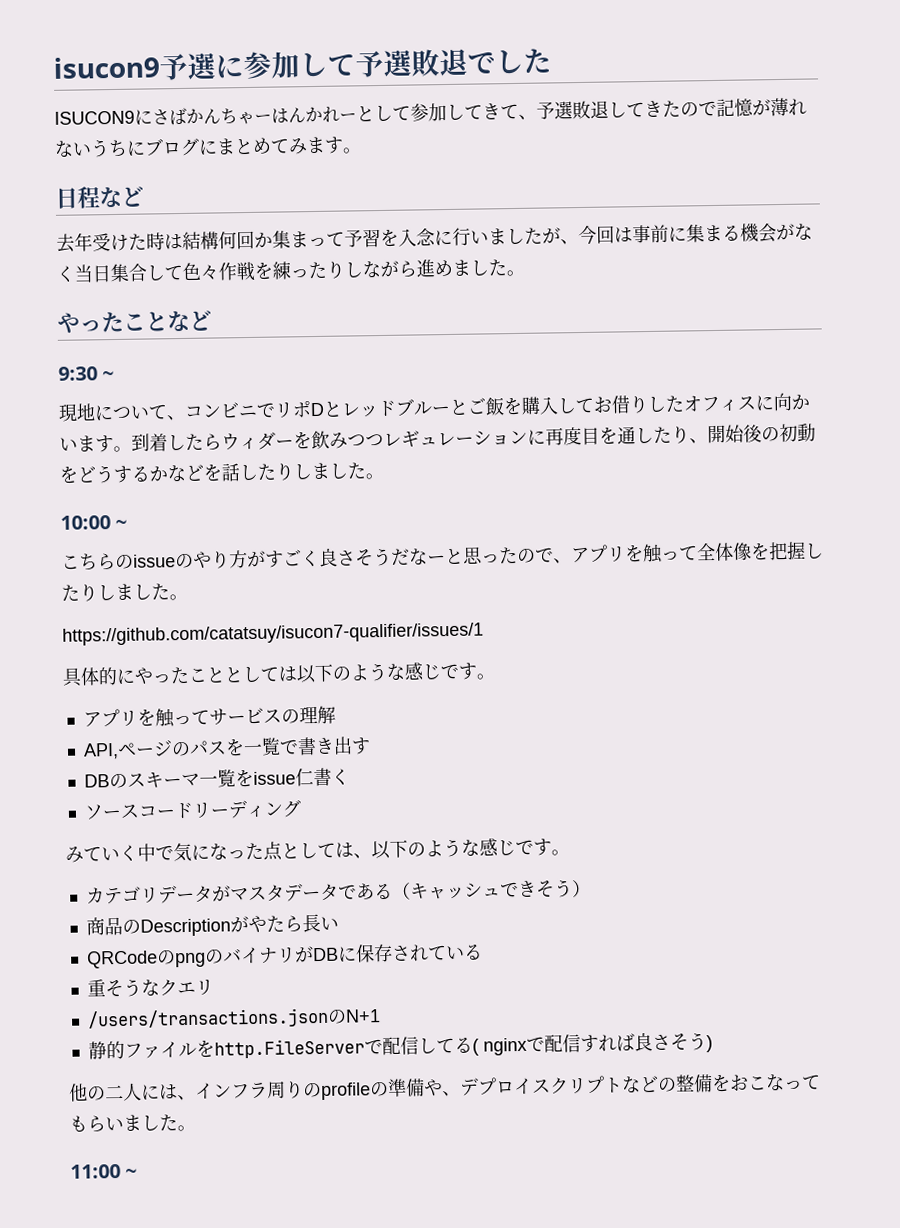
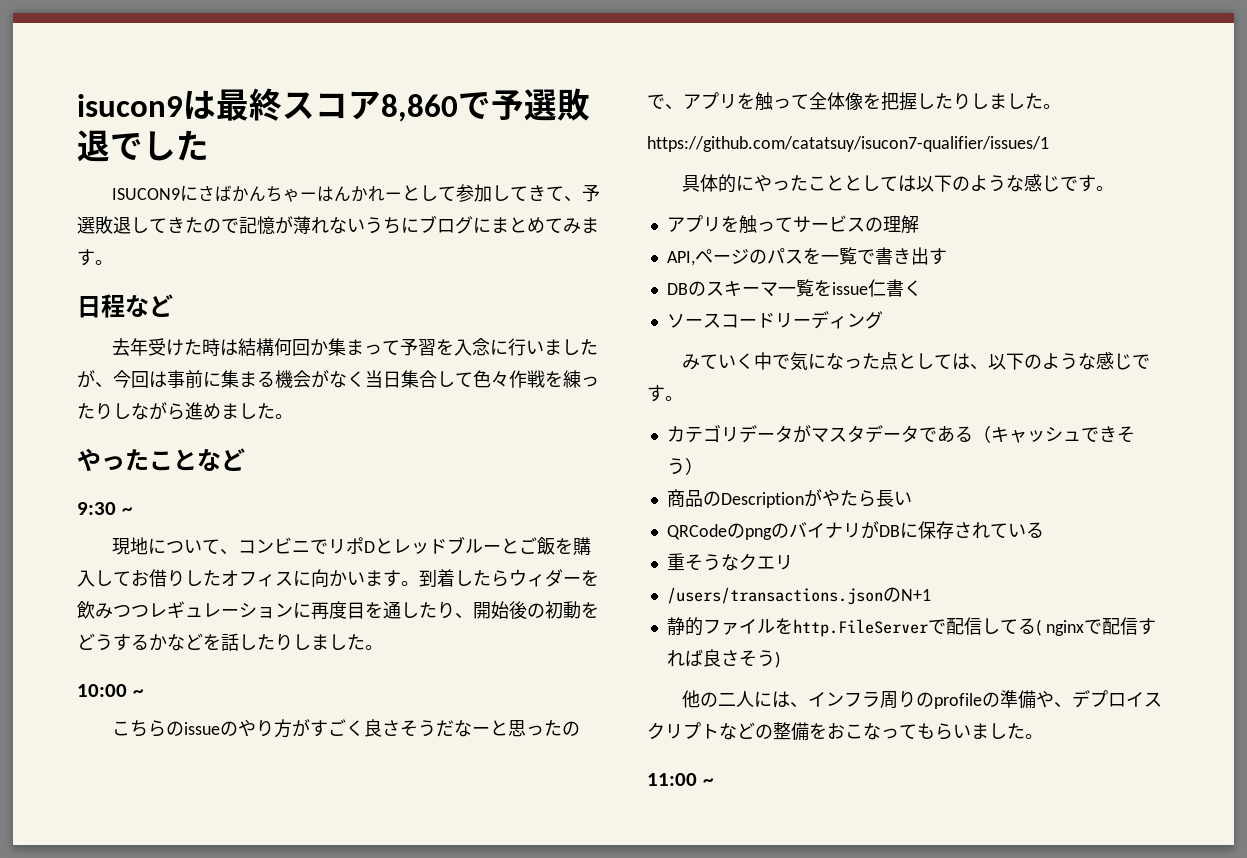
[159,51,356,81] 予選に参加して -> [183,88,491,122] は最終スコア8,860で

